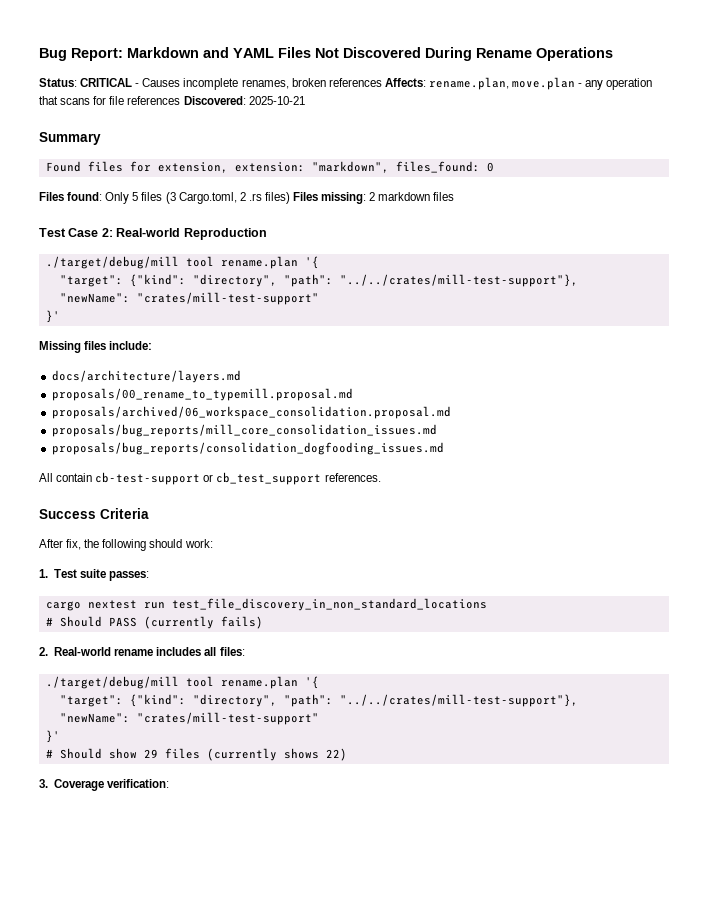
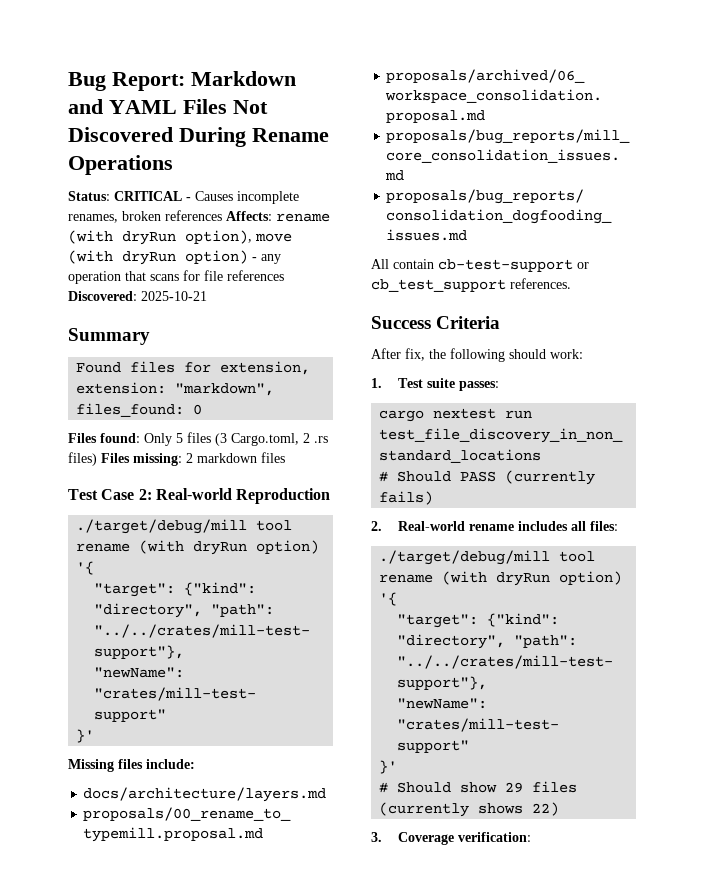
[428,77,576,90] rename.plan, move.plan -> [276,213,330,222] [68,230,292,245] [68,250,248,265] rename (with dryRun option), move (with dryRun option)
[220,256,298,269] rename.plan -> [76,540,320,555] rename (with dryRun option)
[220,676,298,689] rename.plan -> [379,571,623,586] rename (with dryRun option)

